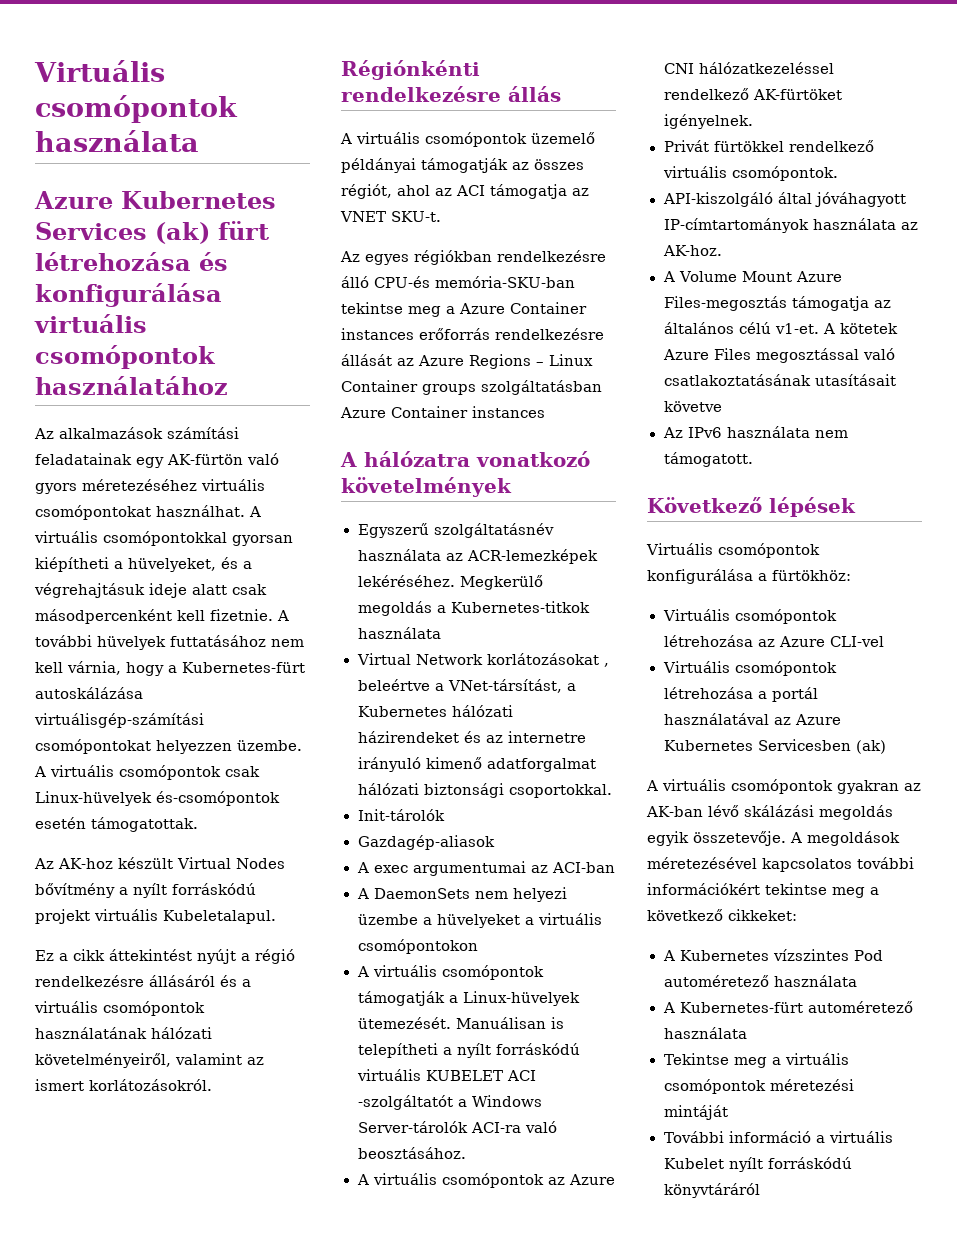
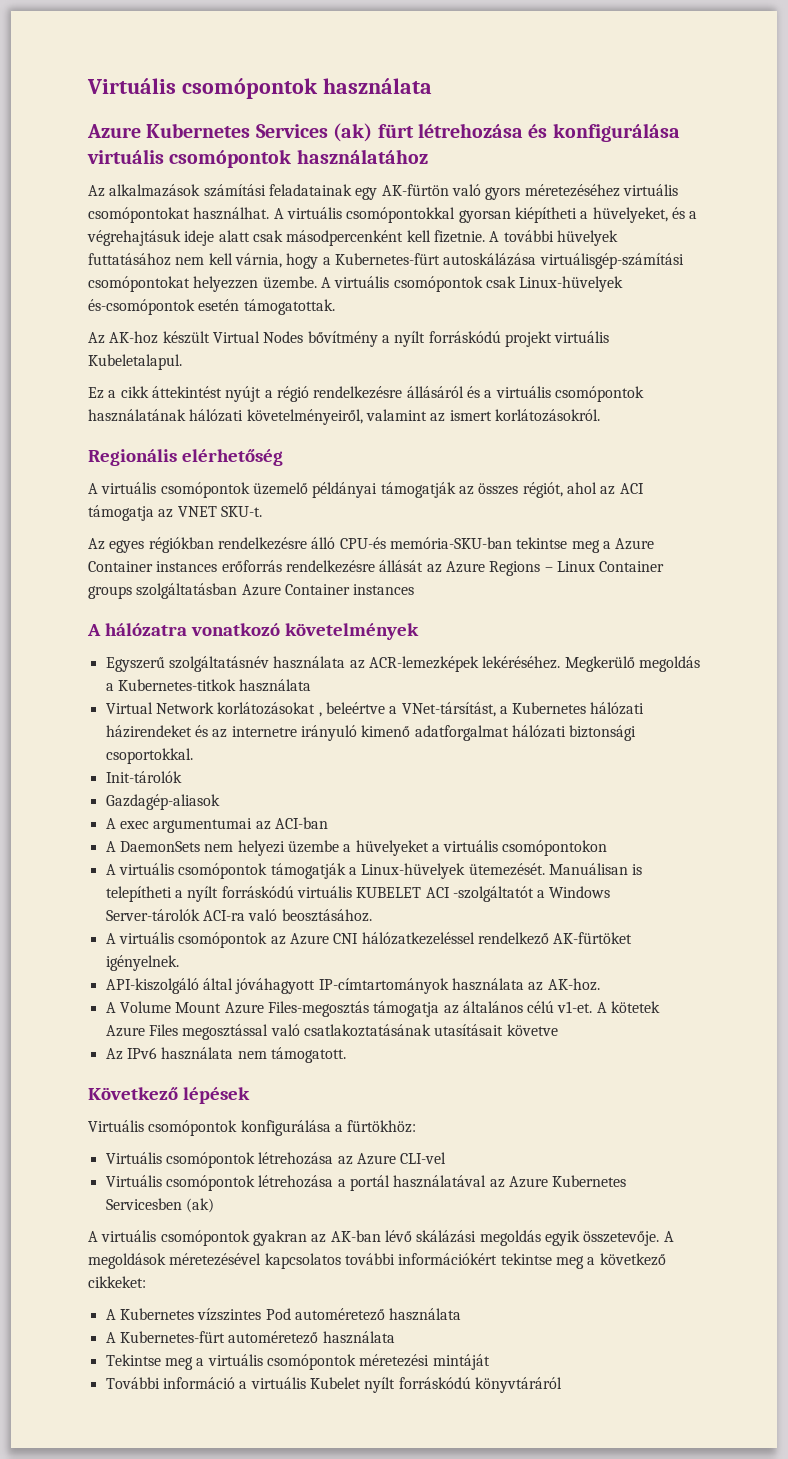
[341,60,480,80] [341,86,561,102] Régiónkénti rendelkezésre állás -> [88,449,283,466] Regionális elérhetőség
[663,140,874,152] [662,166,838,181] // Privát fürtökkel rendelkező virtuális csomópontok. -> (179, 963) none

